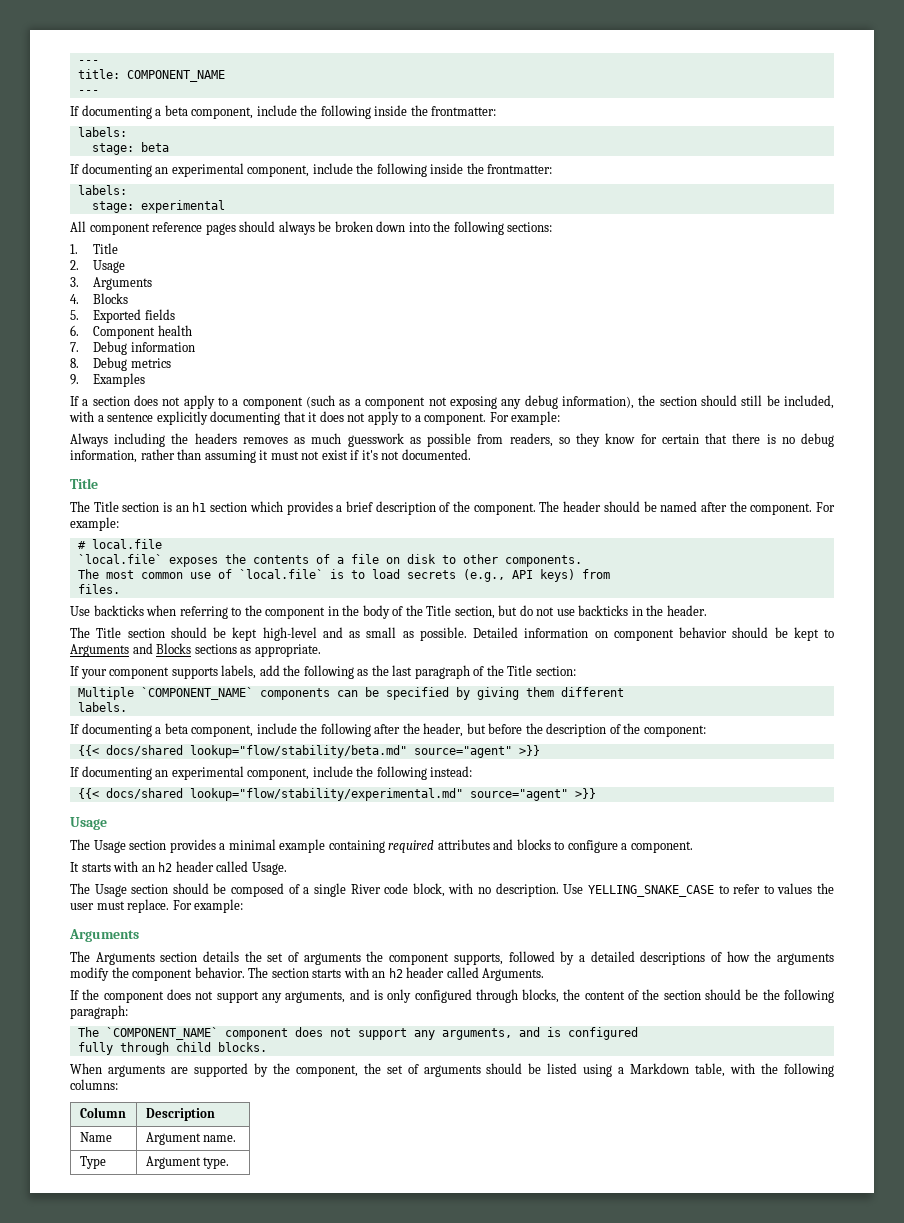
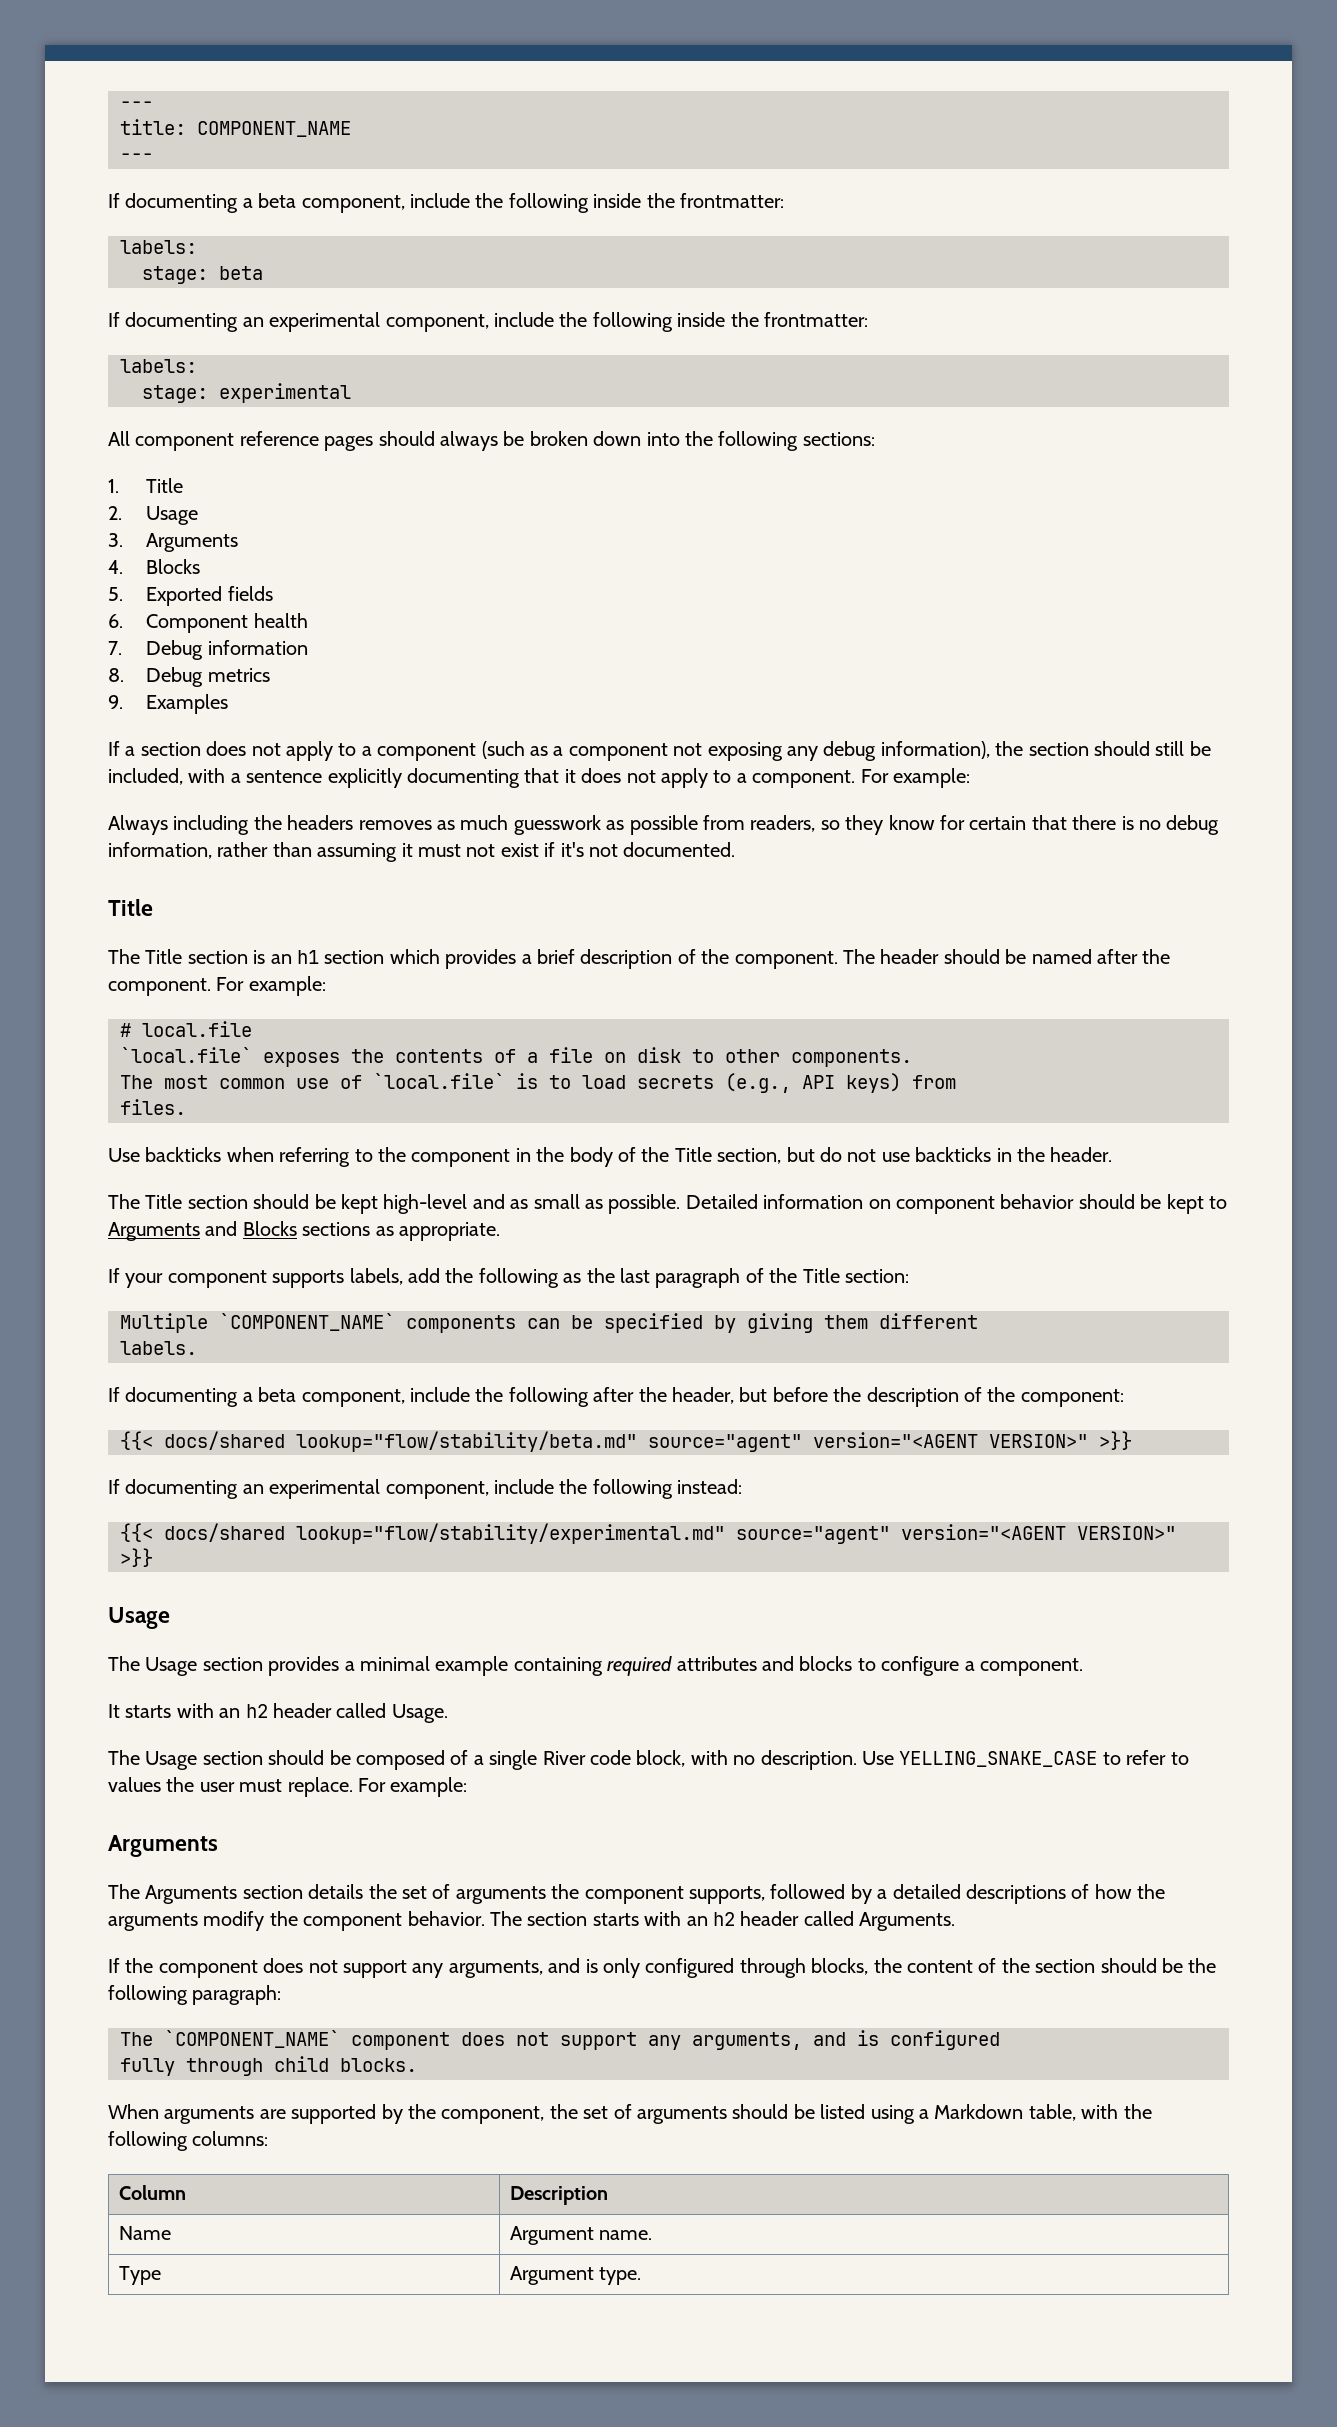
(512, 752) none -> [813,1432,1088,1448] version="<AGENT VERSION>"
(568, 795) none -> [901,1524,1176,1540] version="<AGENT VERSION>"

